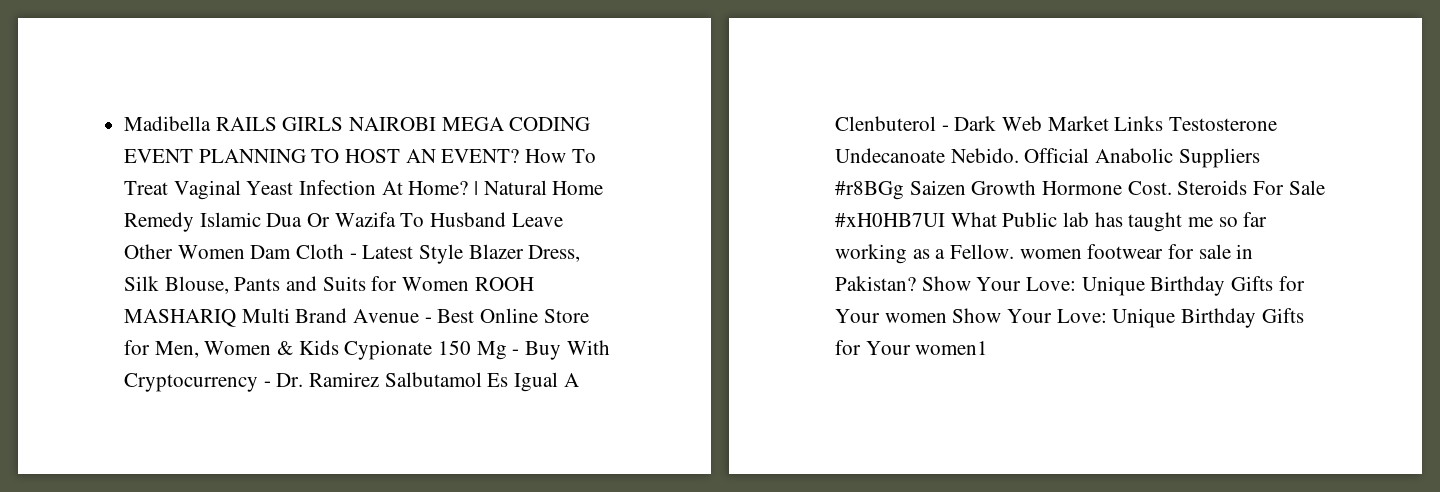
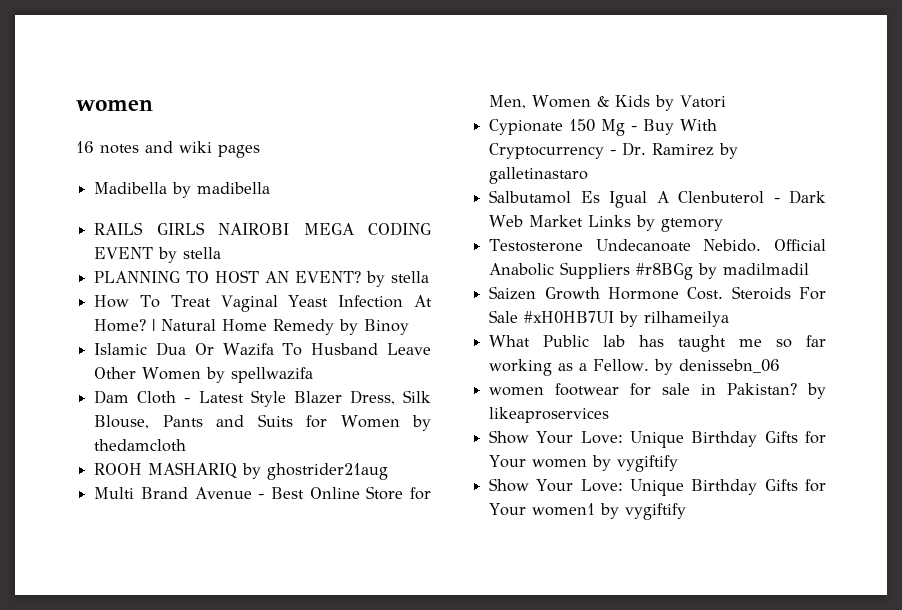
[124,116,212,131] Madibella -> [76,99,153,111] [76,141,260,158] [94,182,271,198] women // 16 notes and wiki pages // Madibella by madibella //
(194, 156) none -> [158,247,222,263] by stella //
(520, 156) none -> [366,271,430,287] by stella //
(195, 222) none -> [339,319,410,335] by Binoy //
(245, 252) none -> [206,367,314,383] by spellwazifa //
[474,277,534,291] [124,309,237,327] ROOH MASHARIQ -> [412,415,431,431] [94,439,187,452] [94,462,389,480] by thedamcloth // ROOH MASHARIQ by ghostrider21aug //
(339, 347) none -> [655,95,727,111] by Vatori //
(380, 379) none -> [719,143,739,159] [489,167,589,184] by galletinastaro //
(1164, 123) none -> [636,215,724,232] by gtemory //
(905, 190) none -> [698,263,810,279] by madilmadil //
(946, 220) none -> [619,311,730,327] by rilhameilya //
(1015, 251) none -> [654,359,781,375] by denissebn_06 //
(917, 283) none -> [807,383,826,399] [489,407,610,423] by likeaproservices //
(947, 318) none -> [592,455,679,472] by vygiftify //
(989, 348) none -> [600,503,687,520] by vygiftify

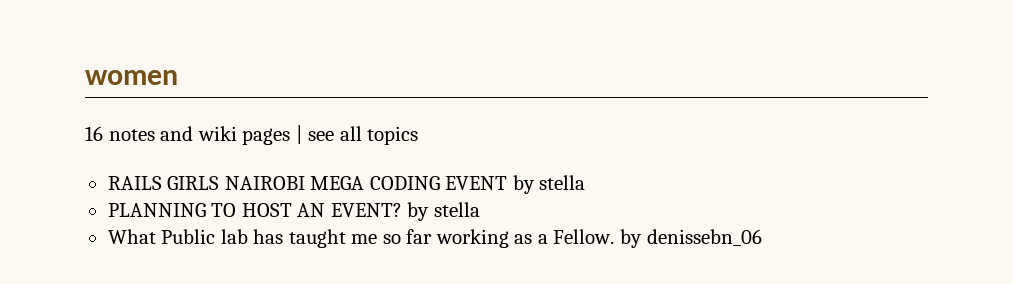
[94,182,271,198] // Madibella by madibella -> [295,125,419,145] | see all topics
[94,295,433,312] [94,319,410,335] [94,342,431,356] [94,367,314,383] [94,390,431,407] [94,414,431,431] [94,439,187,452] [94,462,389,480] [94,486,431,500] [489,95,727,111] [489,119,718,136] [489,142,739,159] [489,167,589,184] [489,190,826,208] [489,215,724,232] [489,239,826,252] [489,262,810,280] [489,286,826,300] [489,310,730,327] // How To Treat Vaginal Yeast Infection At Home? | Natural Home Remedy by Binoy // Islamic Dua Or Wazifa To Husband Leave Other Women by spellwazifa // Dam Cloth - Latest Style Blazer Dress, Silk Blouse, Pants and Suits for Women by thedamcloth // ROOH MASHARIQ by ghostrider21aug // Multi Brand Avenue - Best Online Store for Men, Women & Kids by Vatori // Cypionate 150 Mg - Buy With Cryptocurrency - Dr. Ramirez by galletinastaro // Salbutamol Es Igual A Clenbuterol - Dark Web Market Links by gtemory // Testosterone Undecanoate Nebido. Official Anabolic Suppliers #r8BGg by madilmadil // Saizen Growth Hormone Cost. Steroids For Sale #xH0HB7UI by rilhameilya -> (480, 209) none
[489,383,826,399] [489,407,610,423] [489,430,826,448] [489,455,679,472] [489,478,826,496] [489,503,687,520] // women footwear for sale in Pakistan? by likeaproservices // Show Your Love: Unique Birthday Gifts for Your women by vygiftify // Show Your Love: Unique Birthday Gifts for Your women1 by vygiftify -> (762, 237) none

